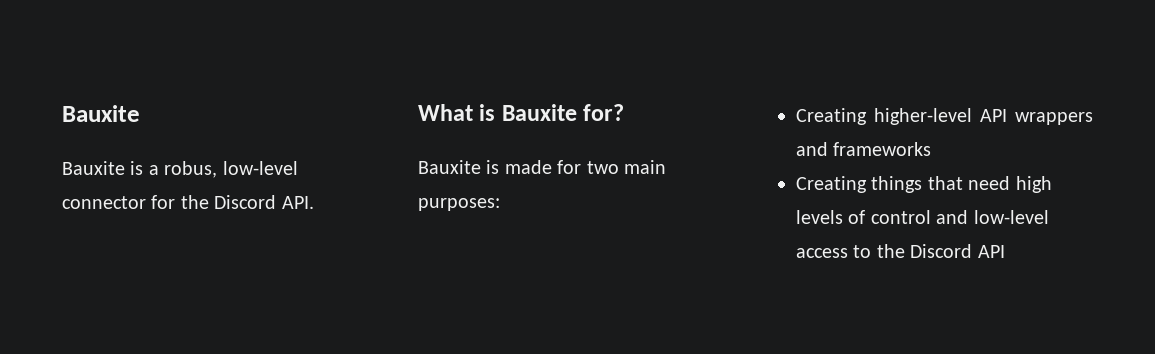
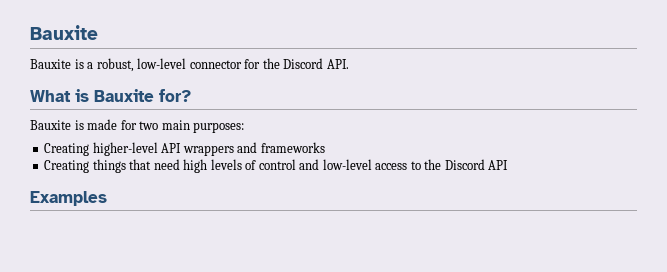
[164,161,218,178] robus, -> [96,58,134,72] robust,
(1005, 251) none -> [30,191,107,206] // Examples

